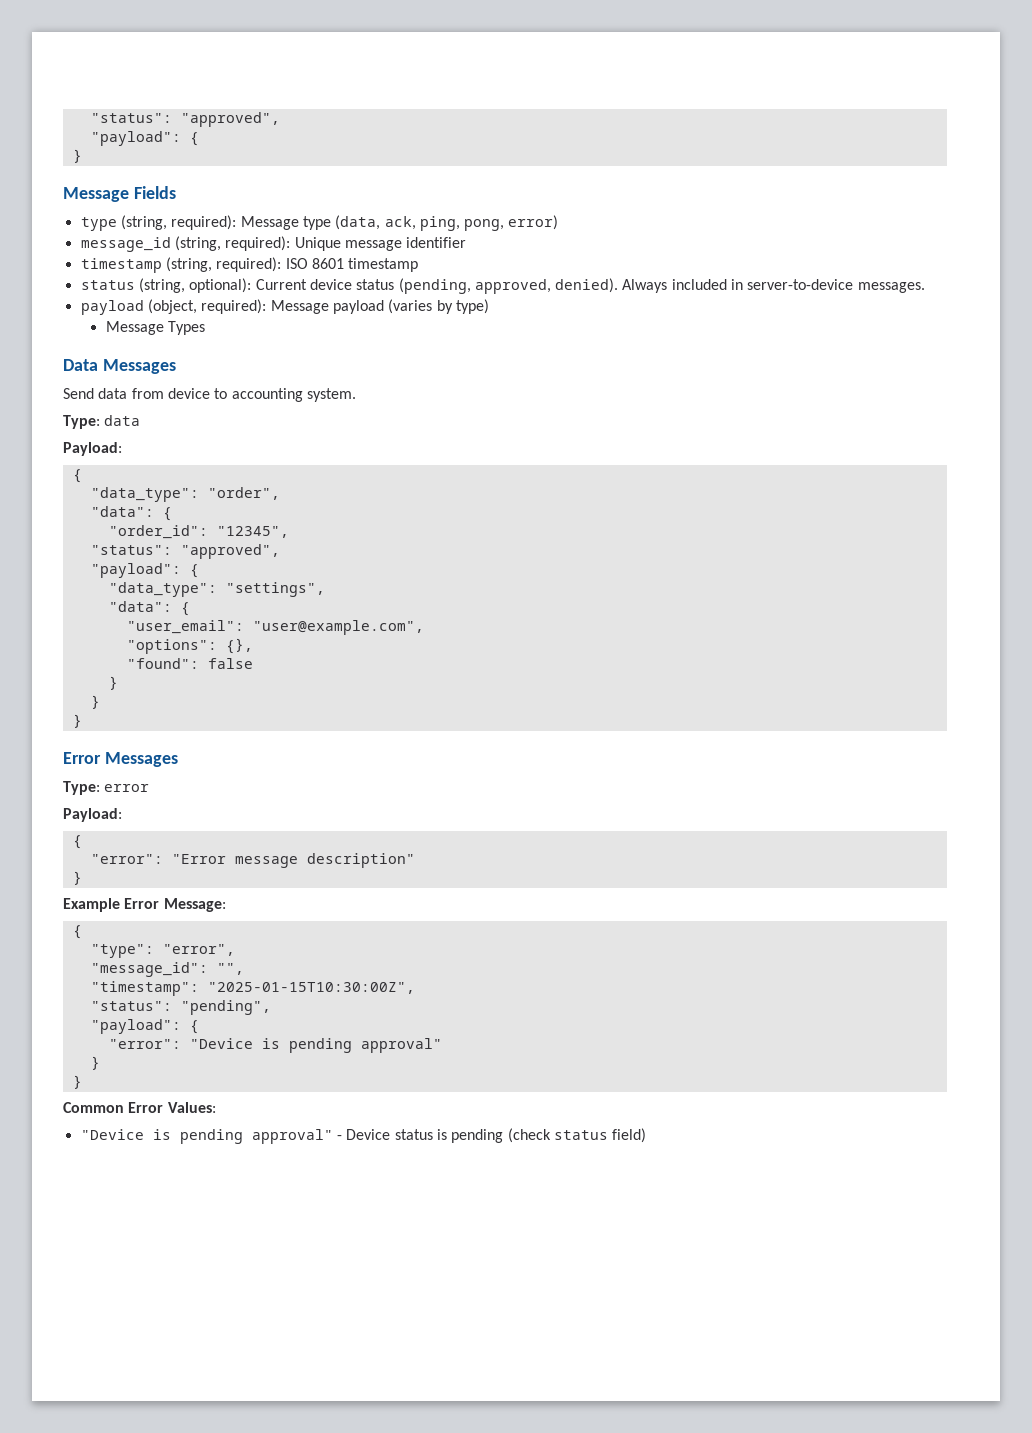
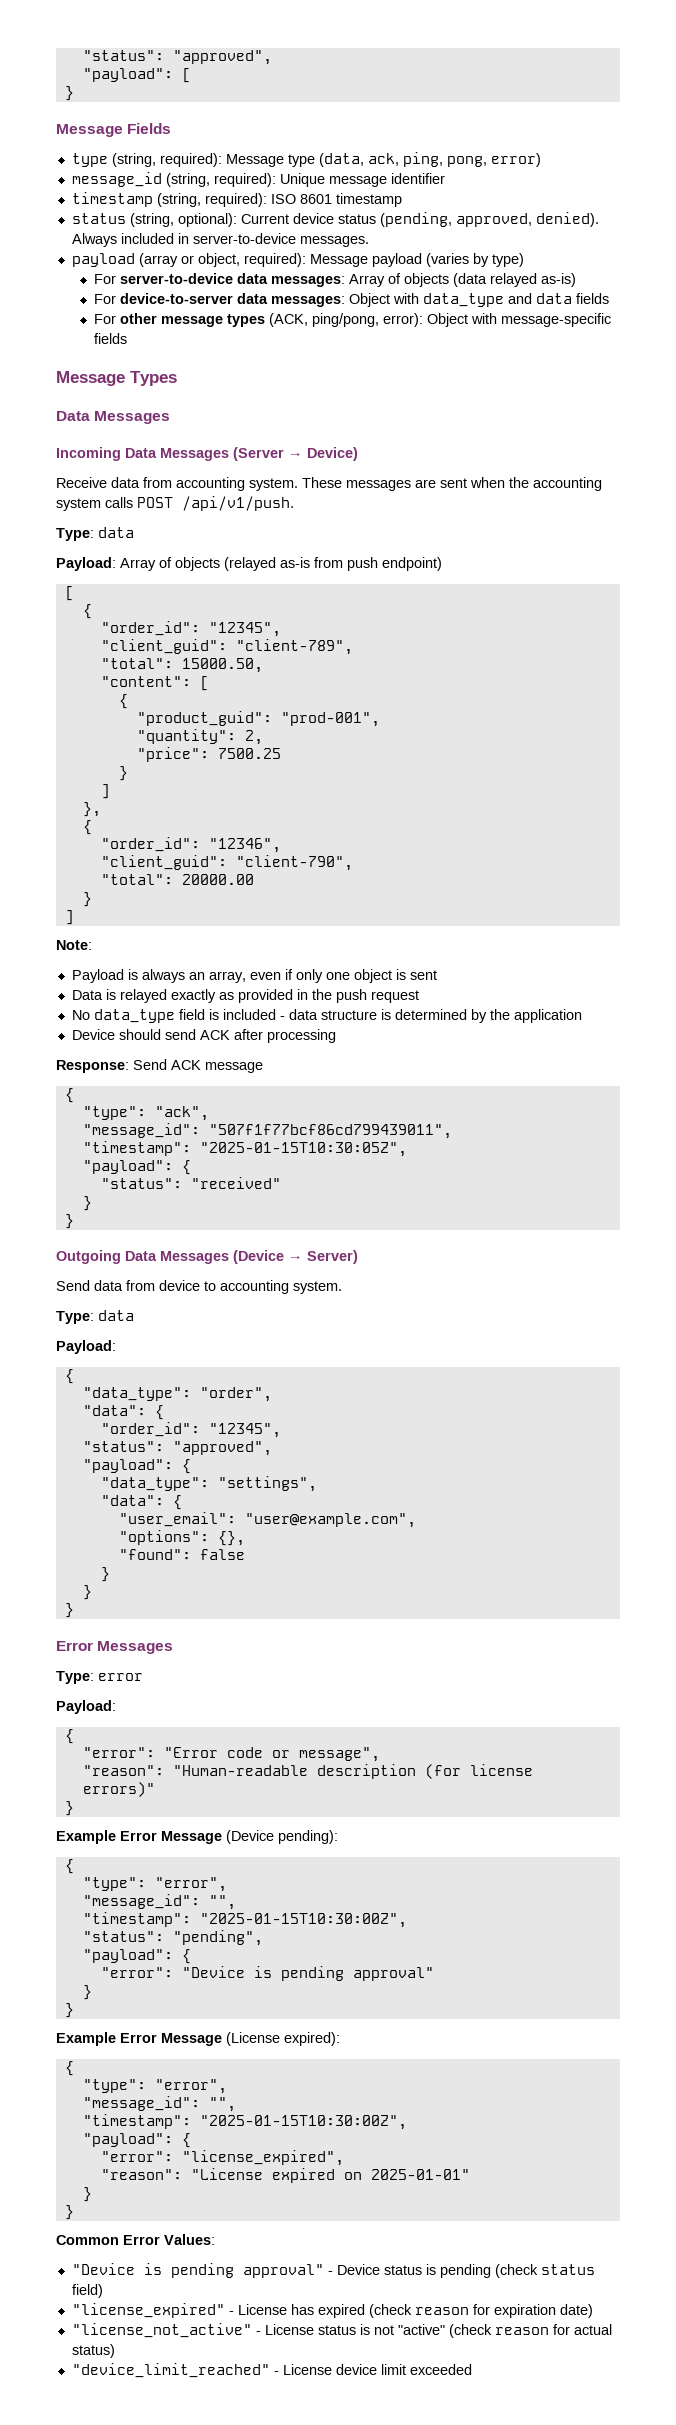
[90,112,280,127] [90,131,199,146] "status": "approved", // "payload": { -> [82,50,272,65] [82,68,191,83] "status": "approved", // "payload": [
[147,299,197,314] (object, -> [138,253,240,267] (array or object,
[105,321,205,335] [63,359,176,374] Message Types // Data Messages -> [93,273,576,287] [93,293,609,307] [93,313,611,327] [93,333,127,344] [56,371,177,386] [56,411,171,424] [56,447,358,461] [56,477,602,491] [56,496,294,511] [56,527,134,541] [56,557,442,571] [64,586,74,601] [82,604,92,619] [100,621,281,637] [100,639,353,655] [100,658,263,673] [100,676,209,691] [118,694,128,709] [136,711,380,727] [136,729,263,745] [136,747,281,762] [118,766,128,781] [100,784,110,799] [82,802,101,817] [82,820,92,835] [100,837,281,853] [100,855,353,871] [100,874,254,885] [82,892,92,907] [64,910,74,925] [56,940,92,950] [71,969,437,983] [71,989,419,1003] [71,1009,582,1023] [71,1029,336,1043] [56,1059,263,1073] [64,1088,74,1103] [82,1106,209,1121] [82,1123,452,1139] [82,1141,407,1157] [82,1160,191,1175] [100,1177,281,1189] [82,1196,92,1211] [64,1214,74,1229] [56,1250,358,1264] For server-to-device data messages: Array of objects (data relayed as-is) // For device-to-server data messages: Object with data_type and data fields // For other message types (ACK, ping/pong, error): Object with message-specific fields // Message Types // Data Messages // Incoming Data Messages (Server → Device) // Receive data from accounting system. These messages are sent when the accounting system calls POST /api/v1/push. // Type: data // Payload: Array of objects (relayed as-is from push endpoint) // [ // { // "order_id": "12345", // "client_guid": "client-789", // "total": 15000.50, // "content": [ // { // "product_guid": "prod-001", // "quantity": 2, // "price": 7500.25 // } // ] // }, // { // "order_id": "12346", // "client_guid": "client-790", // "total": 20000.00 // } // ] // Note: // Payload is always an array, even if only one object is sent // Data is relayed exactly as provided in the push request // No data_type field is included - data structure is determined by the application // Device should send ACK after processing // Response: Send ACK message // { // "type": "ack", // "message_id": "507f1f77bcf86cd799439011", // "timestamp": "2025-01-15T10:30:05Z", // "payload": { // "status": "received" // } // } // Outgoing Data Messages (Device → Server)
[234,853,415,868] [72,871,82,885] [63,898,226,912] message description" // } // Example Error Message: -> [226,1747,380,1762] [82,1764,533,1779] [82,1782,155,1797] [64,1801,74,1816] [56,1830,338,1844] code or message", // "reason": "Human-readable description (for license errors)" // } // Example Error Message (Device pending):
(82, 1082) none -> [56,2032,340,2046] [64,2061,74,2076] [82,2079,227,2094] [82,2096,236,2112] [82,2114,407,2130] [82,2133,191,2148] [100,2150,344,2166] [100,2168,470,2183] [82,2187,92,2202] [64,2205,74,2220] // Example Error Message (License expired): // { // "type": "error", // "message_id": "", // "timestamp": "2025-01-15T10:30:00Z", // "payload": { // "error": "license_expired", // "reason": "License expired on 2025-01-01" // } // }
(647, 1135) none -> [71,2303,593,2318] [71,2323,612,2338] [71,2344,115,2358] [71,2363,472,2378] // "license_expired" - License has expired (check reason for expiration date) // "license_not_active" - License status is not "active" (check reason for actual status) // "device_limit_reached" - License device limit exceeded

